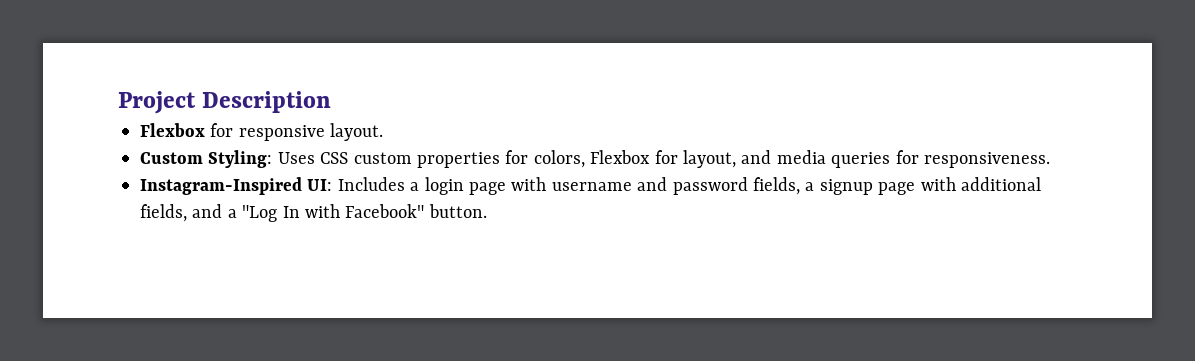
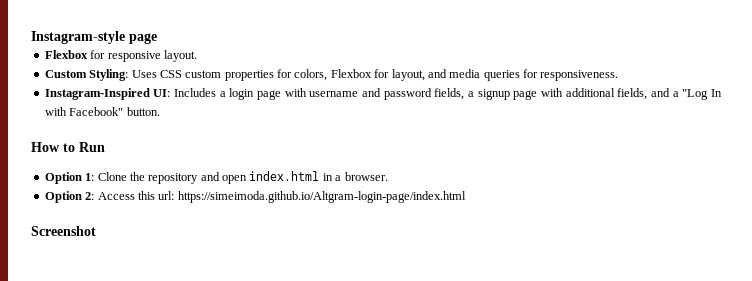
[118,91,332,114] Project Description -> [31,31,157,44] Instagram-style page
(487, 211) none -> [31,142,105,152] [44,171,388,184] [44,191,466,203] [31,226,96,236] // How to Run // Option 1: Clone the repository and open index.html in a browser. // Option 2: Access this url: https://simeimoda.github.io/Altgram-login-page/index.html // Screenshot

